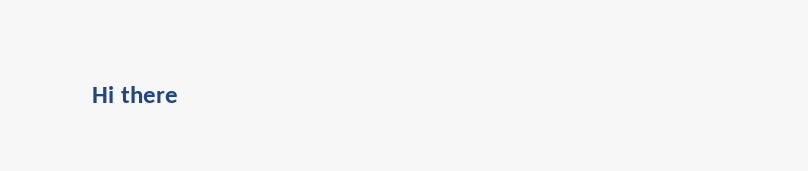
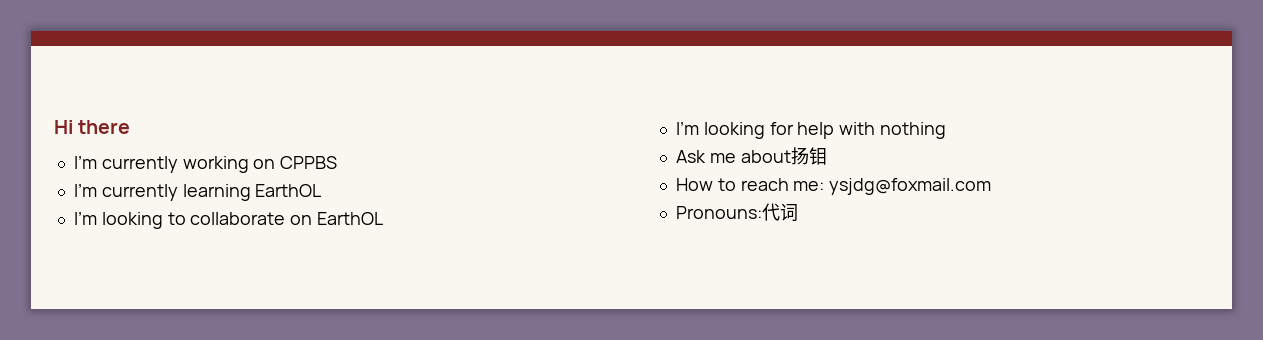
(178, 94) none -> [73,156,338,173] [73,184,322,201] [73,212,384,229] [675,122,947,139] [675,147,827,165] [675,178,992,195] [675,203,798,221] // I’m currently working on CPPBS // I’m currently learning EarthOL // I’m looking to collaborate on EarthOL // I’m looking for help with nothing // Ask me about扬钼 // How to reach me: ysjdg@foxmail.com // Pronouns:代词

